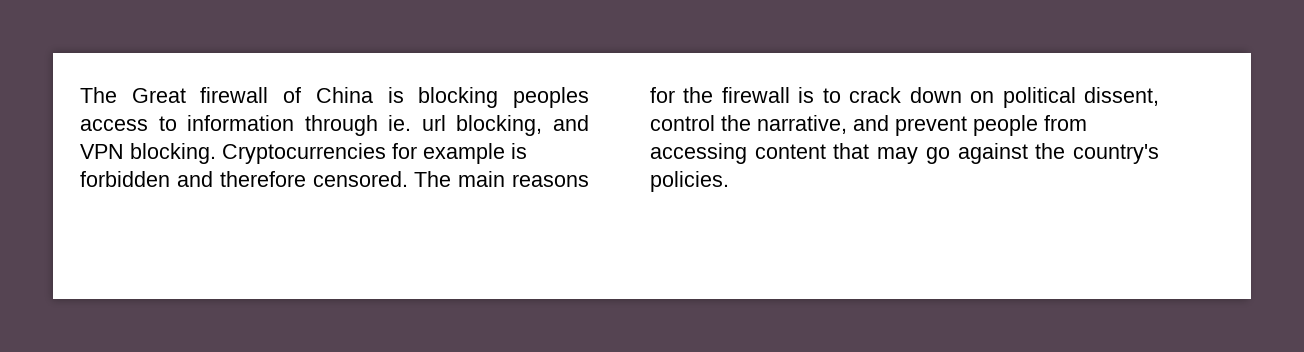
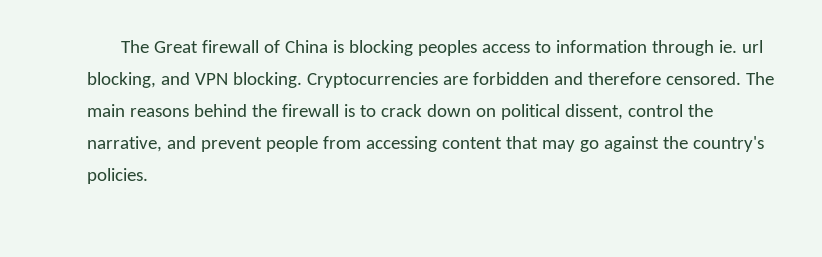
[392,143,527,164] for example is -> [442,76,468,85] are
[650,87,675,103] for -> [193,104,247,117] behind

